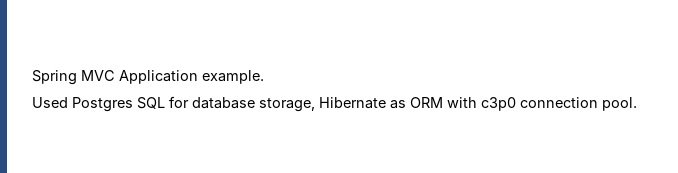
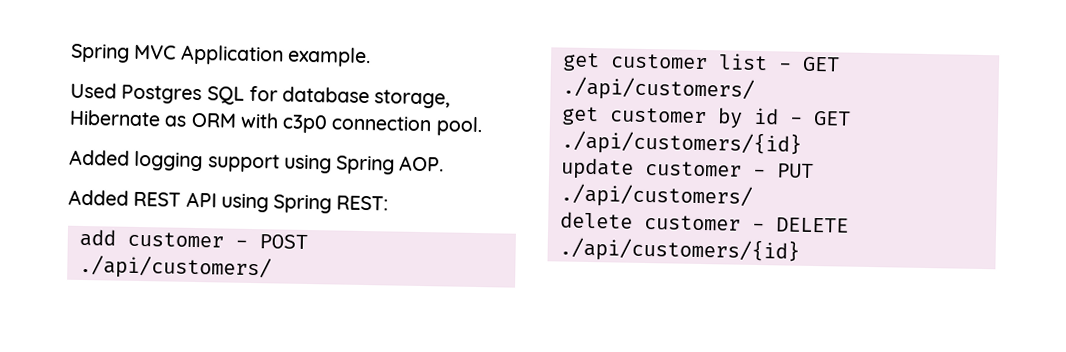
(637, 104) none -> [69,149,445,175] [68,189,390,214] [78,228,308,250] [78,254,272,281] [561,52,840,72] [561,76,755,102] [560,106,851,129] [560,129,802,157] [559,157,814,180] [559,183,753,209] [559,211,849,233] [558,236,800,264] // Added logging support using Spring AOP. // Added REST API using Spring REST: // add customer - POST ./api/customers/ // get customer list - GET ./api/customers/ // get customer by id - GET ./api/customers/{id} // update customer - PUT ./api/customers/ // delete customer - DELETE ./api/customers/{id}

